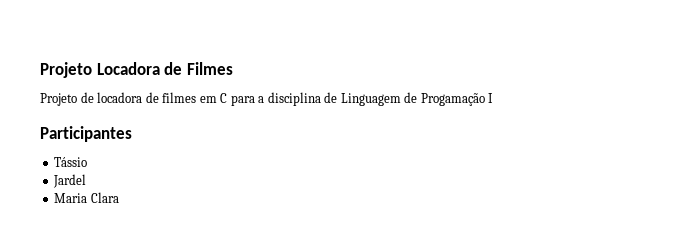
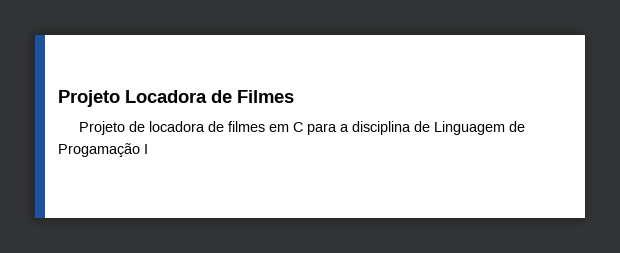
[40,126,132,142] [54,157,88,167] [53,174,87,188] [54,192,119,203] // Participantes // Tássio // Jardel // Maria Clara -> (148, 149) none

